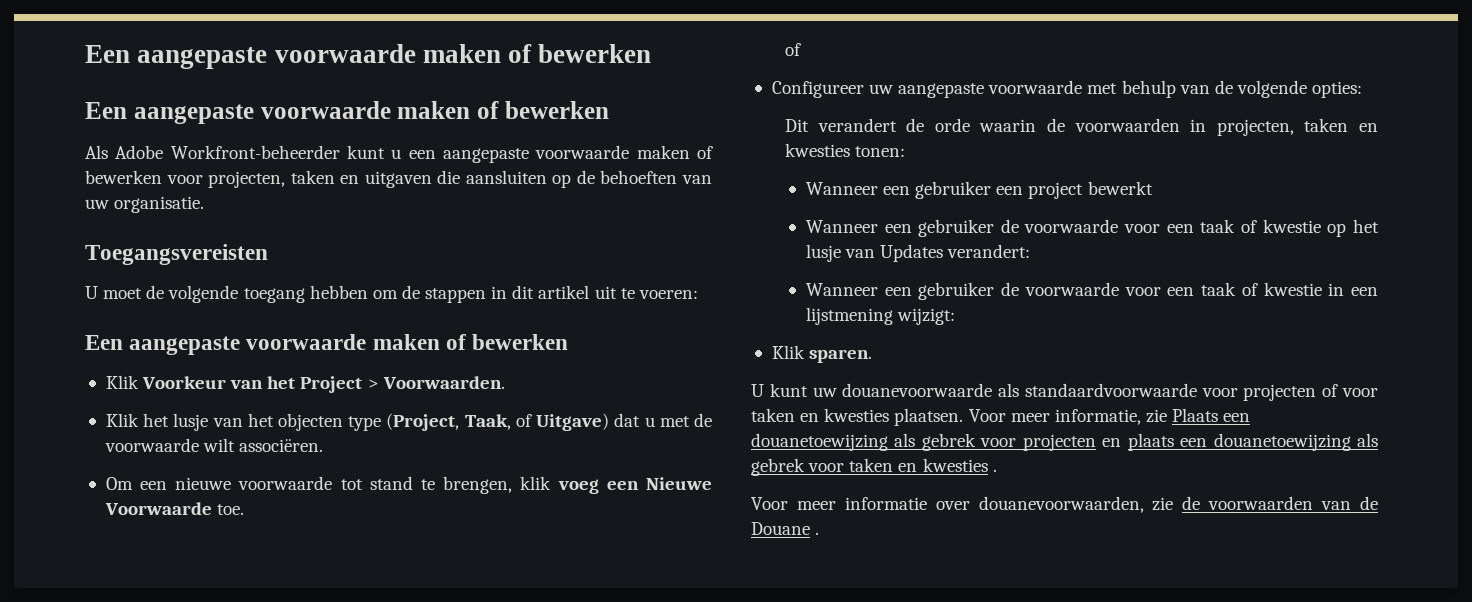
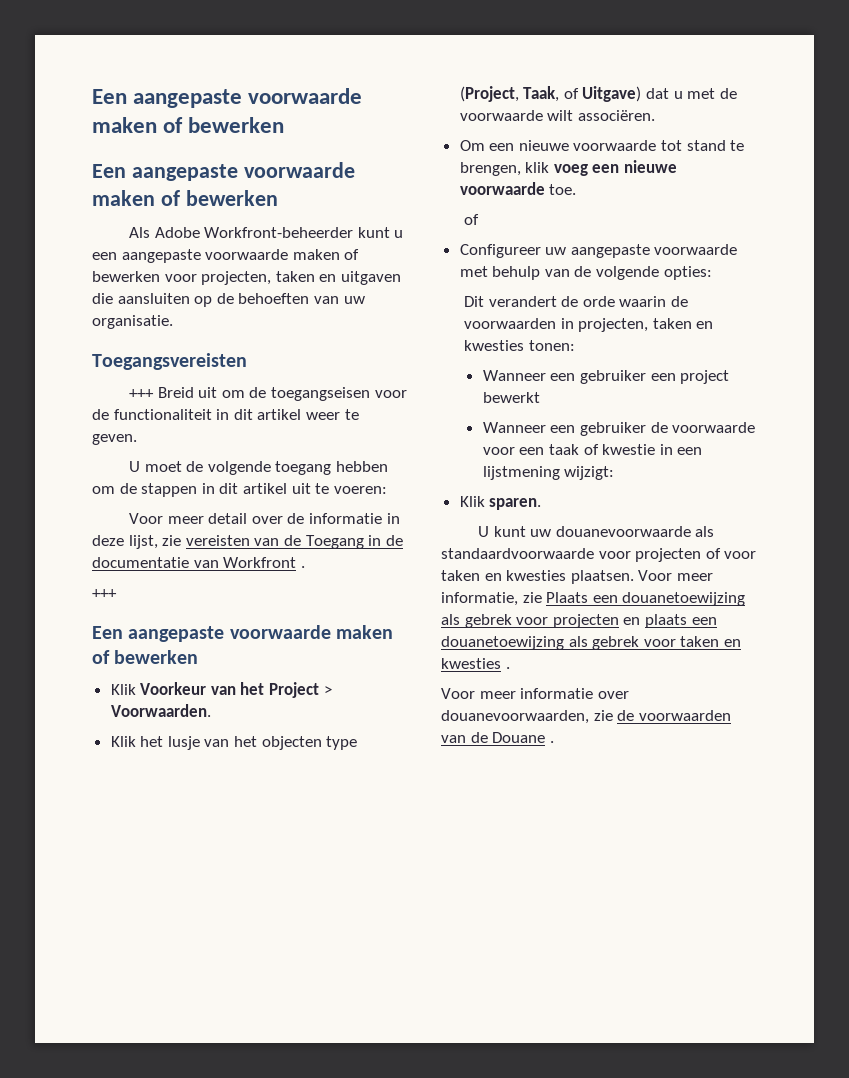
(268, 254) none -> [129,387,407,401] [92,409,359,420] [92,434,137,445] // +++ Breid uit om de toegangseisen voor de functionaliteit in dit artikel weer te geven.
(698, 294) none -> [129,513,400,524] [92,535,403,549] [92,557,305,568] [92,589,117,598] // Voor meer detail over de informatie in deze lijst, zie vereisten van de Toegang in de documentatie van Workfront . // +++
[646,477,712,490] [104,502,212,515] Nieuwe Voorwaarde -> [624,160,678,173] [459,182,545,195] nieuwe voorwaarde
[805,219,1379,237] [805,244,1031,262] // Wanneer een gebruiker de voorwaarde voor een taak of kwestie op het lusje van Updates verandert: -> (540, 397) none

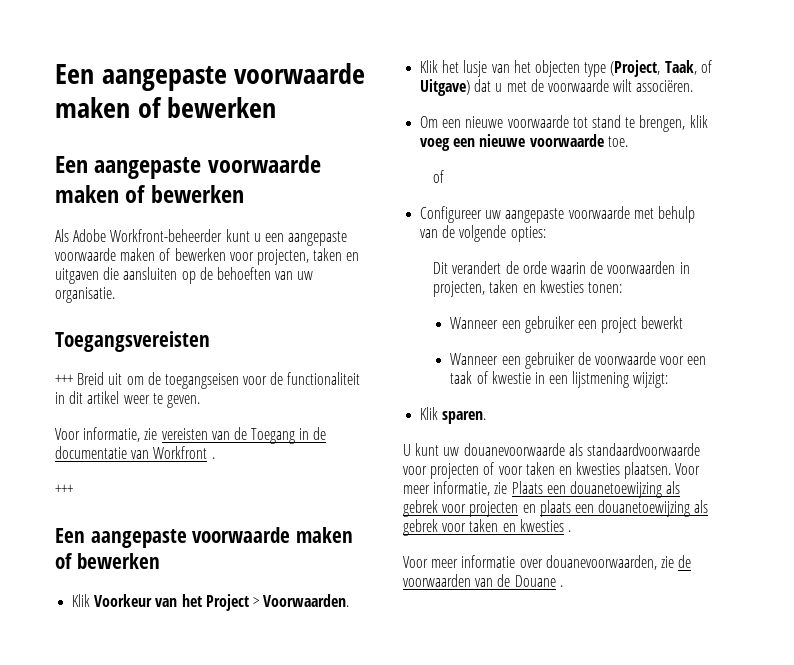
[129,461,389,475] [92,483,387,497] [129,513,400,524] [92,535,158,549] U moet de volgende toegang hebben om de stappen in dit artikel uit te voeren: // Voor meer detail over de informatie in deze lijst, -> [55,427,141,442] Voor informatie,

